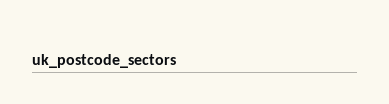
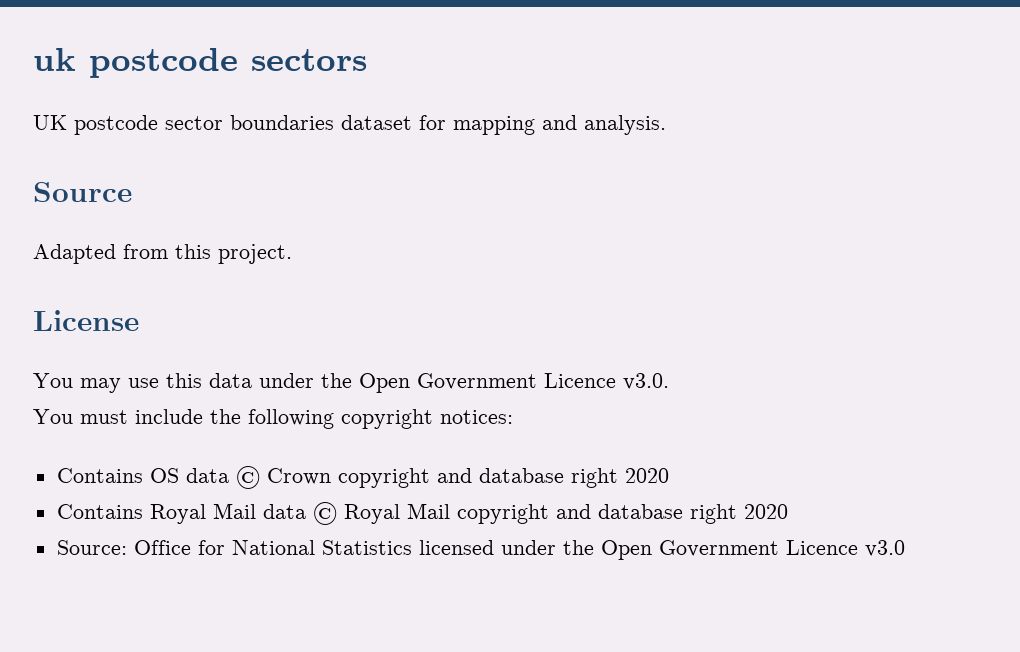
[32,54,176,68] uk_postcode_sectors -> [33,48,367,78] [33,115,666,135] [33,182,132,202] [33,244,292,264] [33,310,139,331] [33,373,669,393] [33,409,513,429] [56,466,669,489] [56,502,788,525] [56,540,905,560] uk postcode sectors // UK postcode sector boundaries dataset for mapping and analysis. // Source // Adapted from this project. // License // You may use this data under the Open Government Licence v3.0. // You must include the following copyright notices: // Contains OS data © Crown copyright and database right 2020 // Contains Royal Mail data © Royal Mail copyright and database right 2020 // Source: Office for National Statistics licensed under the Open Government Licence v3.0

